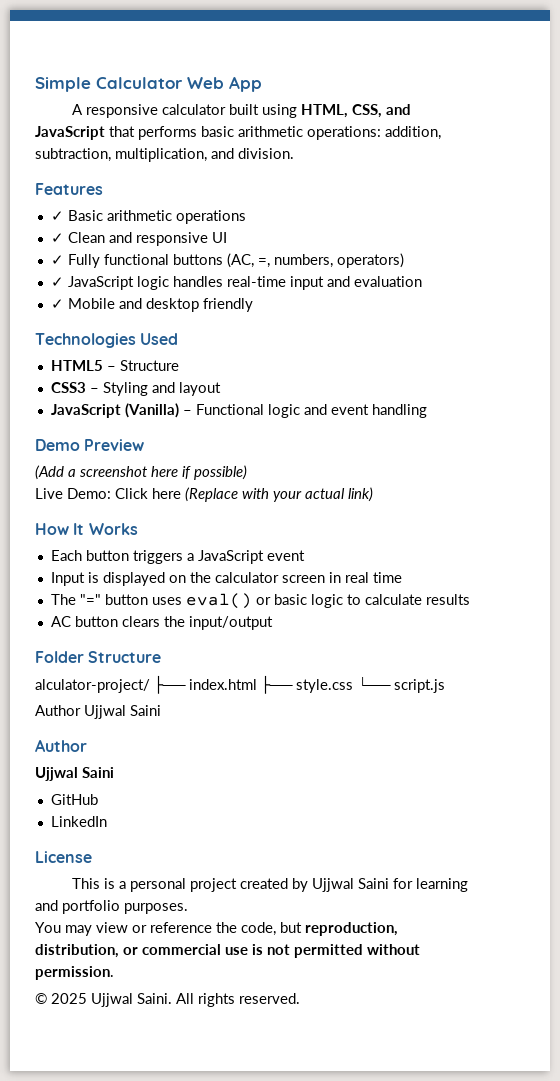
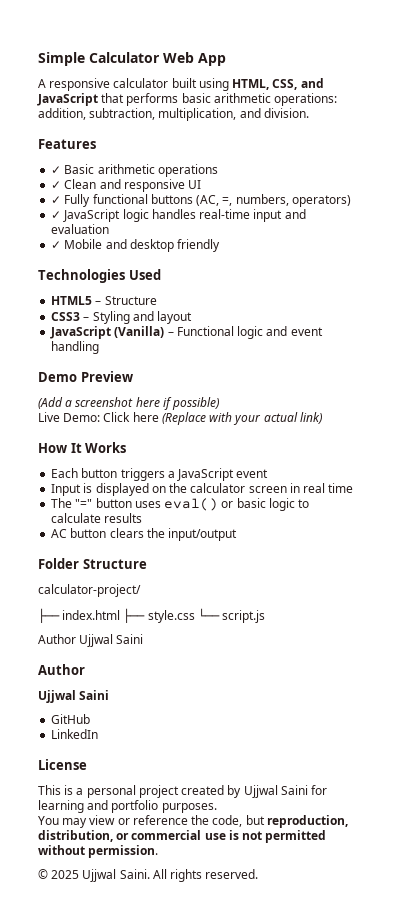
[35,679,150,693] alculator-project/ -> [38,584,141,597] calculator-project/ //

